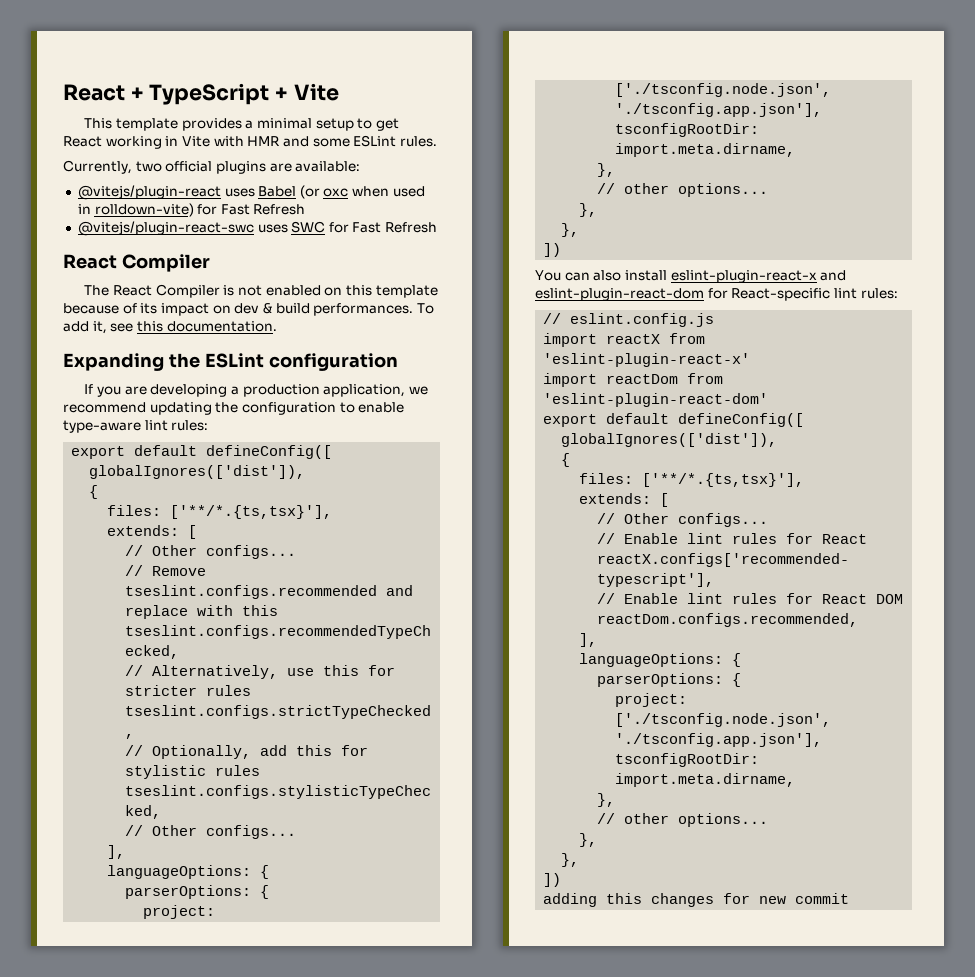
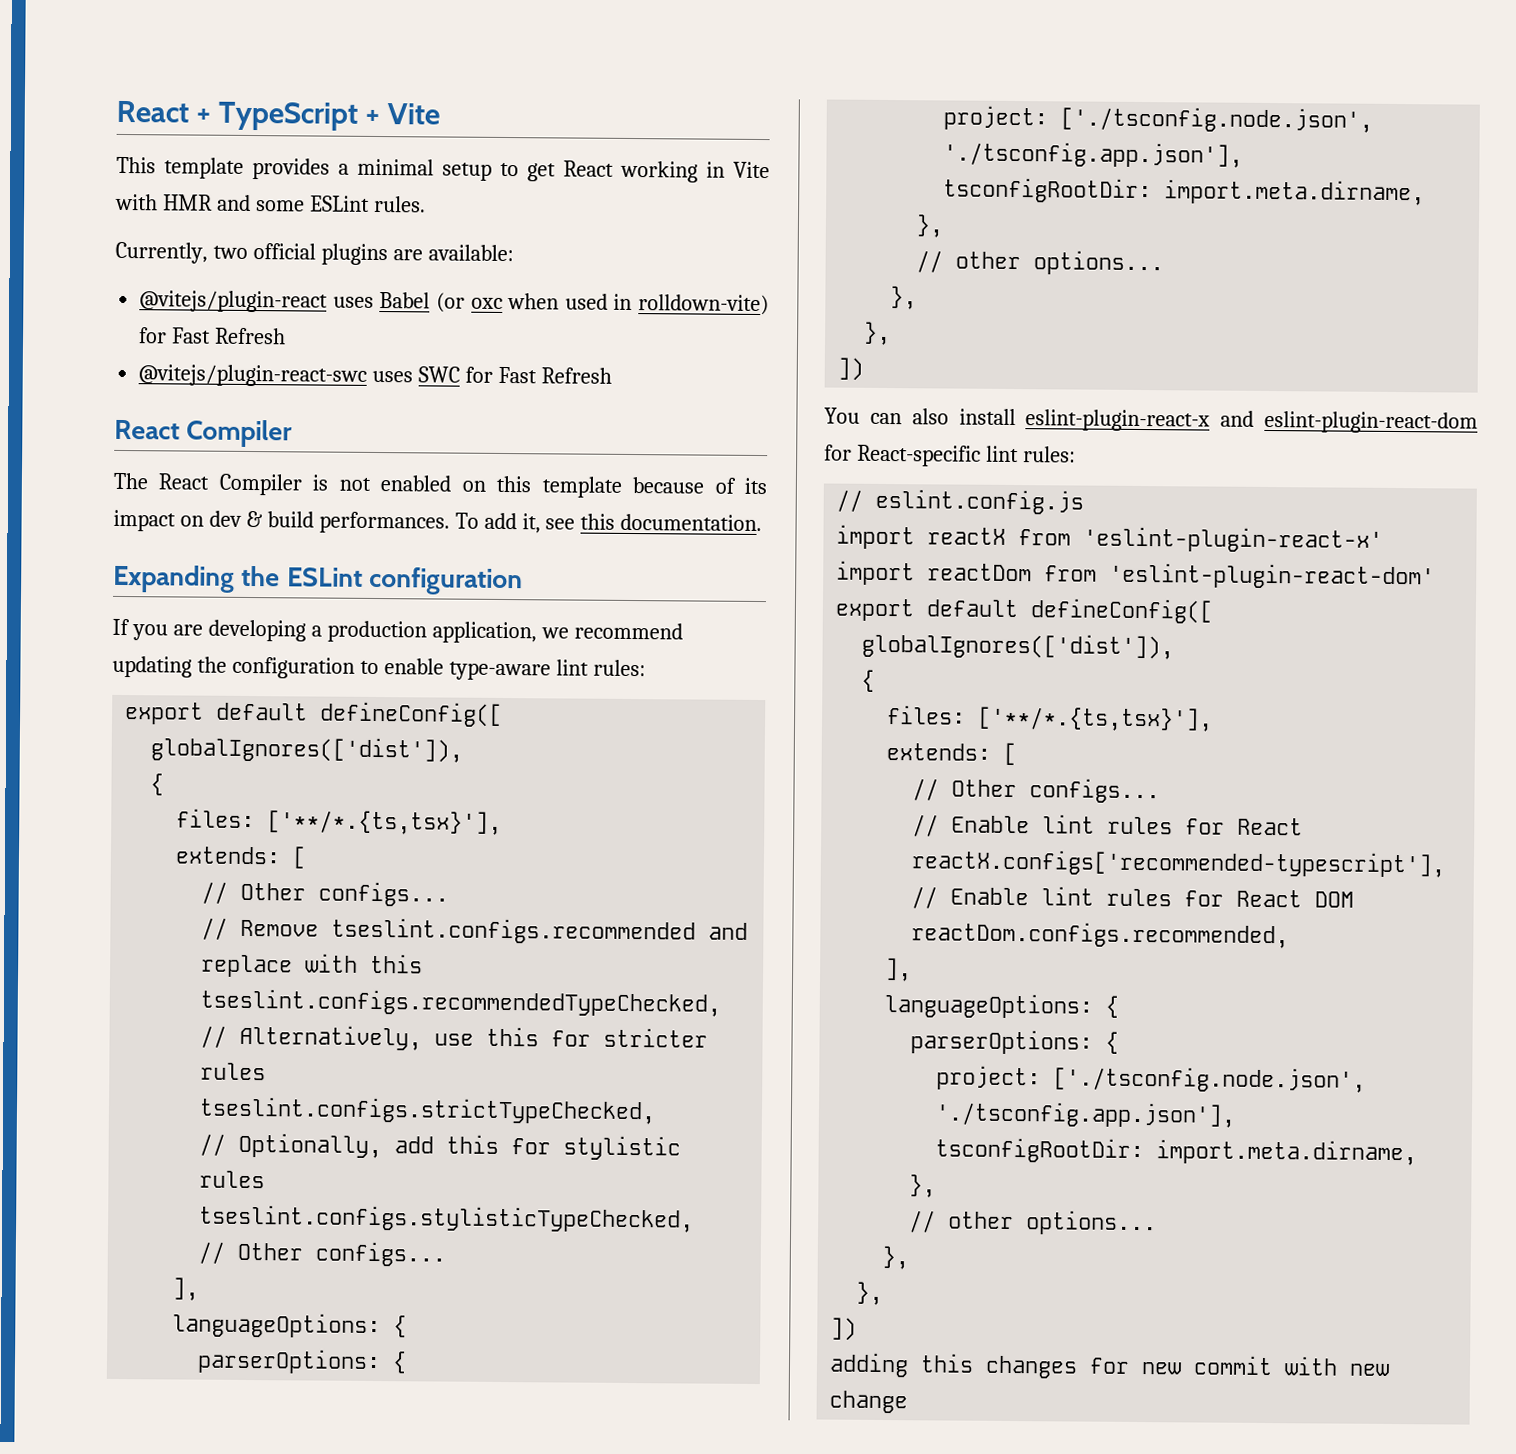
(850, 898) none -> [1284,1356,1391,1376] [829,1390,909,1414] with new change

